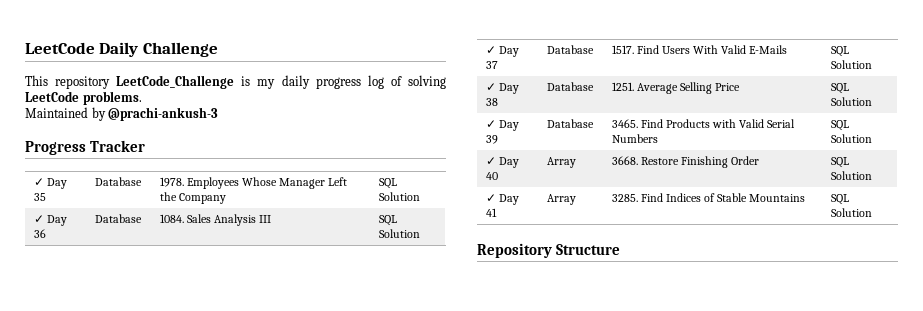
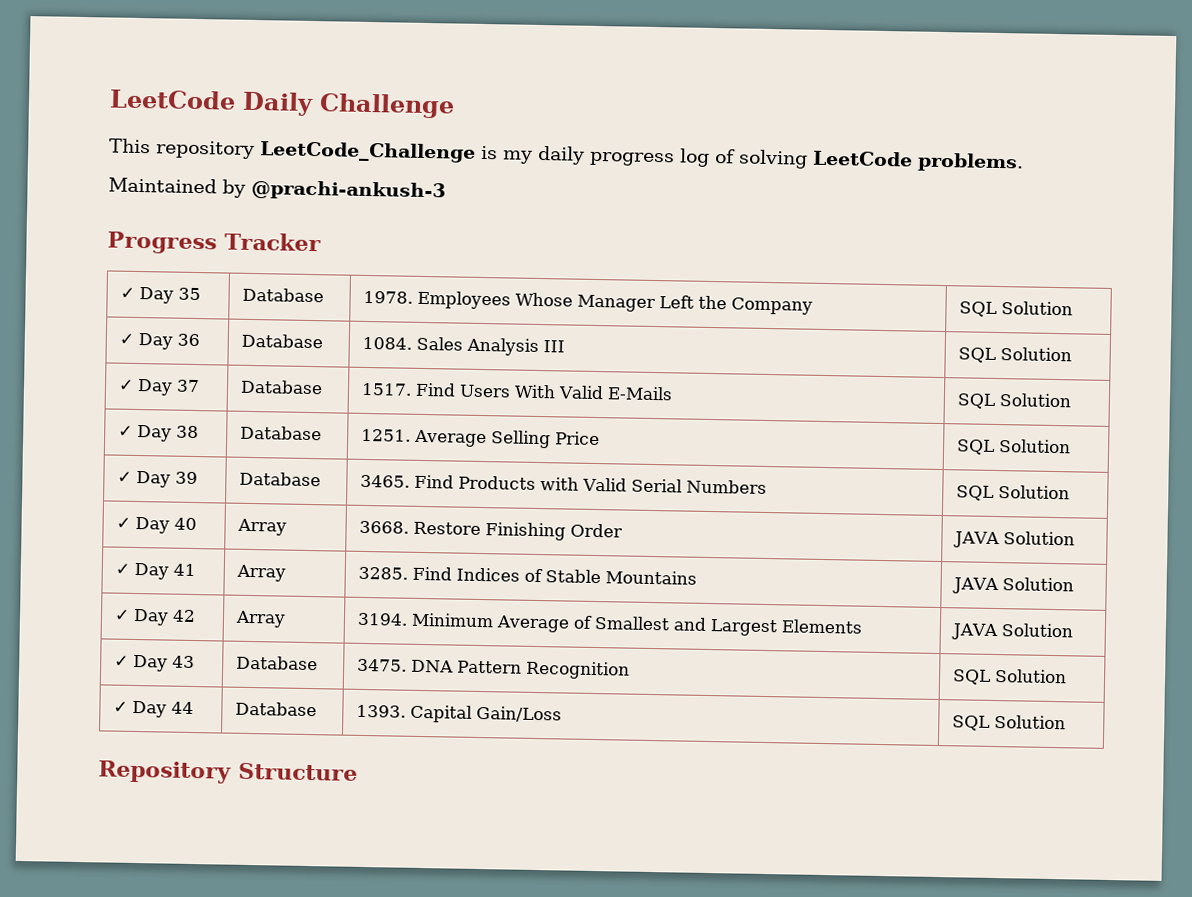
[830,157,849,168] SQL -> [952,531,1000,549] JAVA
(806, 198) none -> [951,577,1074,595] [113,608,196,626] [234,610,286,628] [356,612,863,637] [950,623,1074,641] [113,654,195,672] [235,655,318,671] [356,658,630,680] [951,668,1067,685] [112,700,194,718] [234,701,317,717] [355,704,562,723] | JAVA Solution // ✓ Day 42 | Array | 3194. Minimum Average of Smallest and Largest Elements | JAVA Solution // ✓ Day 43 | Database | 3475. DNA Pattern Recognition | SQL Solution // ✓ Day 44 | Database | 1393. Capital Gain/Loss

